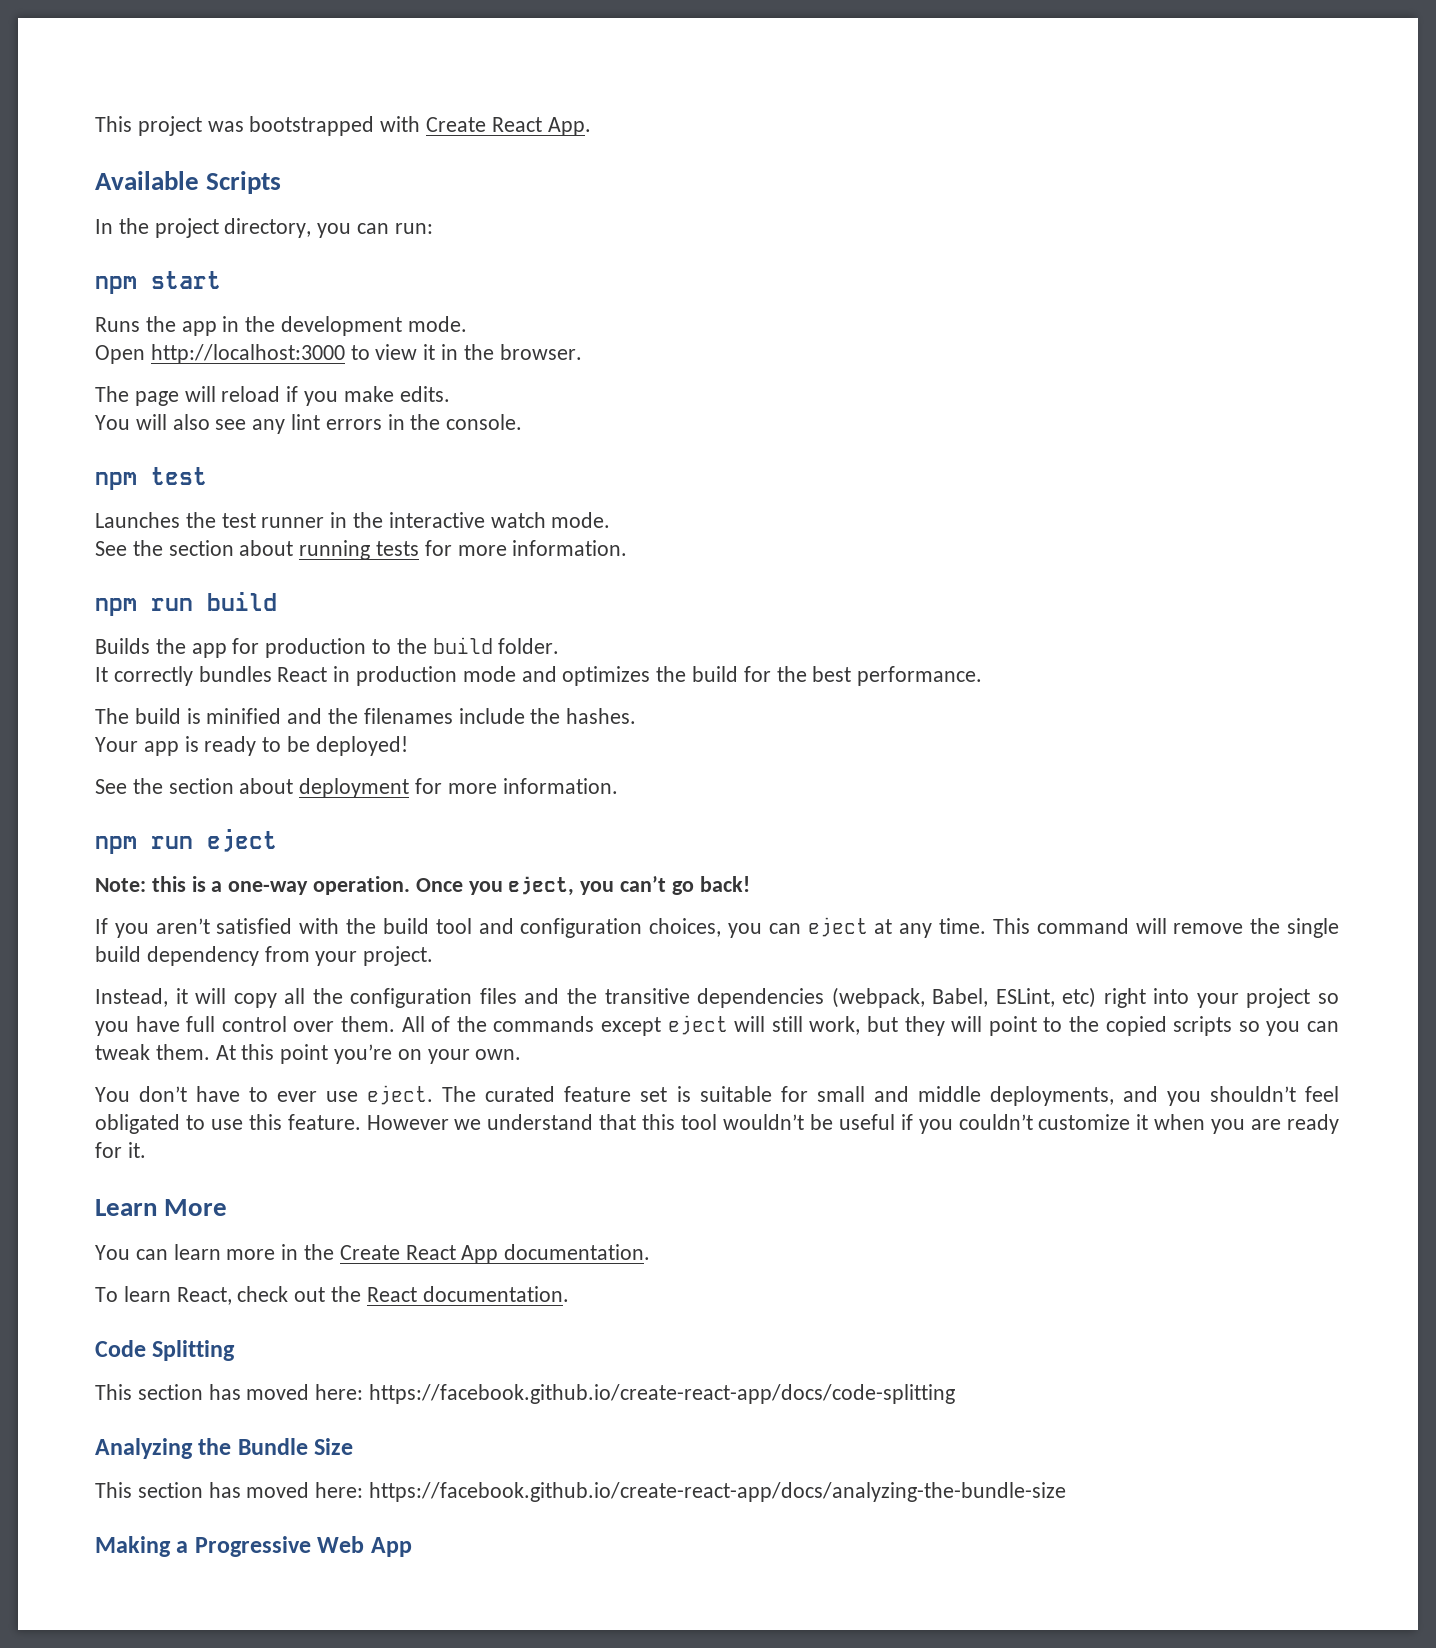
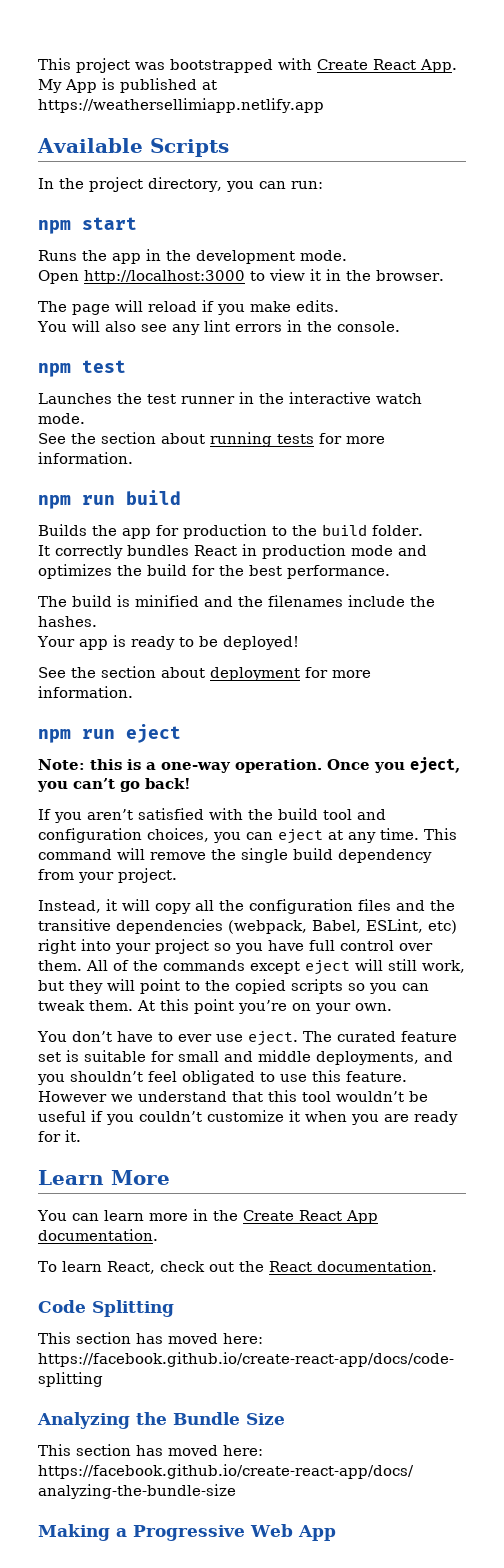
(591, 126) none -> [38,78,217,93] [38,98,324,113] My App is published at https://weathersellimiapp.netlify.app

